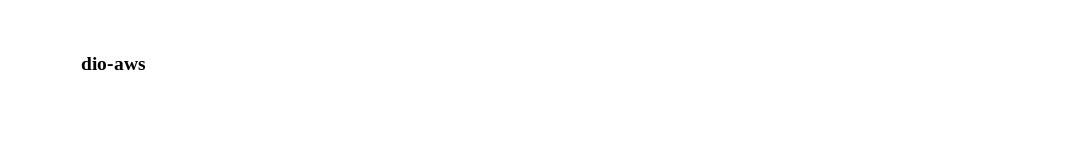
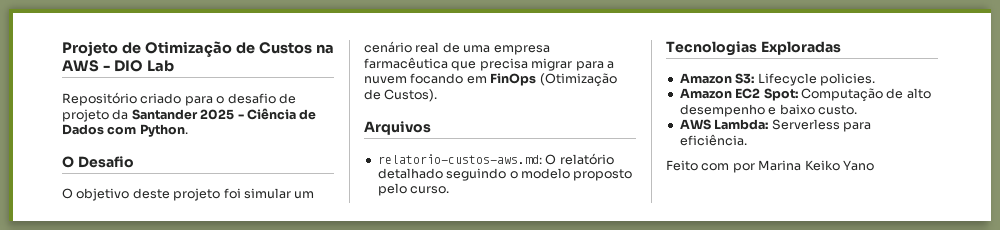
[81,57,146,70] dio-aws -> [62,41,334,57] [62,60,174,72] [62,92,296,106] [62,108,317,122] [62,124,188,137] [62,156,134,168] [62,188,315,201] [364,41,550,55] [364,57,614,71] [364,73,617,87] [364,89,438,102] [364,121,431,135] [377,153,614,165] [377,168,633,181] [377,183,450,196] [666,41,841,56] [679,73,875,86] [679,88,931,102] [679,104,857,117] [679,119,871,132] [679,134,747,146] [666,160,874,173] Projeto de Otimização de Custos na AWS - DIO Lab // Repositório criado para o desafio de projeto da Santander 2025 - Ciência de Dados com Python. // O Desafio // O objetivo deste projeto foi simular um cenário real de uma empresa farmacêutica que precisa migrar para a nuvem focando em FinOps (Otimização de Custos). // Arquivos // relatorio-custos-aws.md: O relatório detalhado seguindo o modelo proposto pelo curso. // Tecnologias Exploradas // Amazon S3: Lifecycle policies. // Amazon EC2 Spot: Computação de alto desempenho e baixo custo. // AWS Lambda: Serverless para eficiência. // Feito com por Marina Keiko Yano

